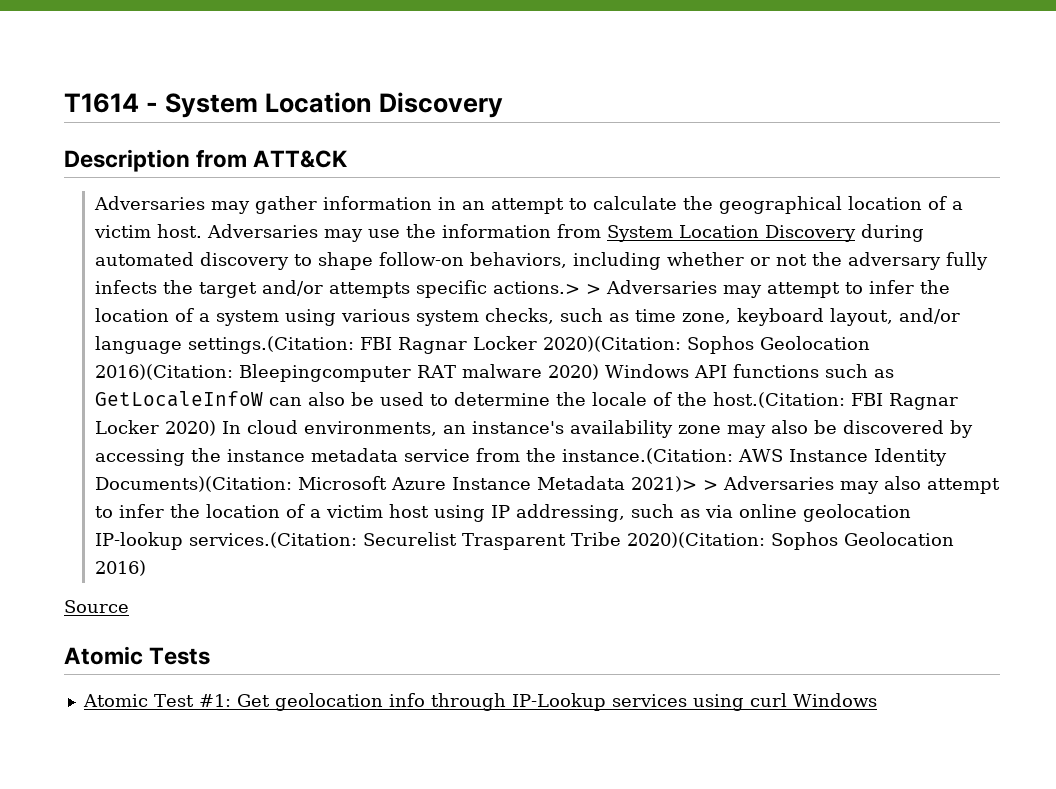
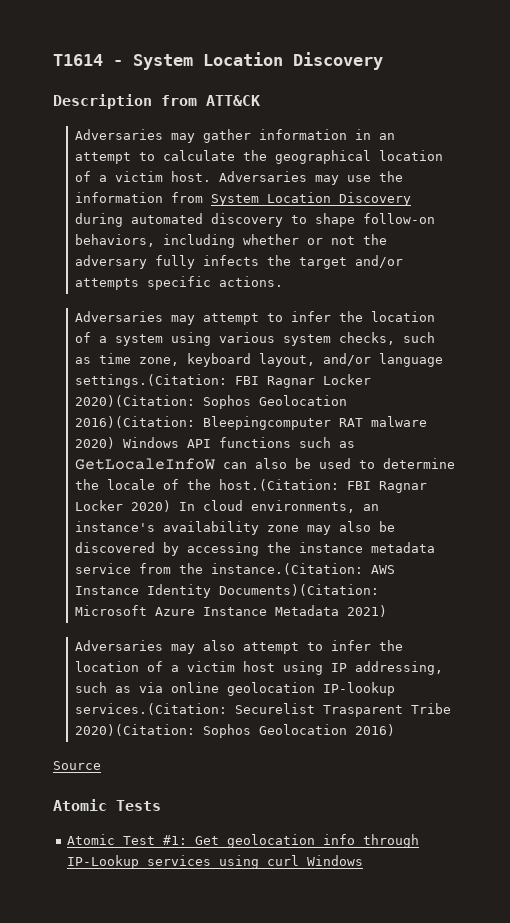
[492,281,601,294] actions.> > -> [218,276,283,287] actions. //
[630,476,718,492] 2021)> > -> [346,605,387,617] 2021) //

